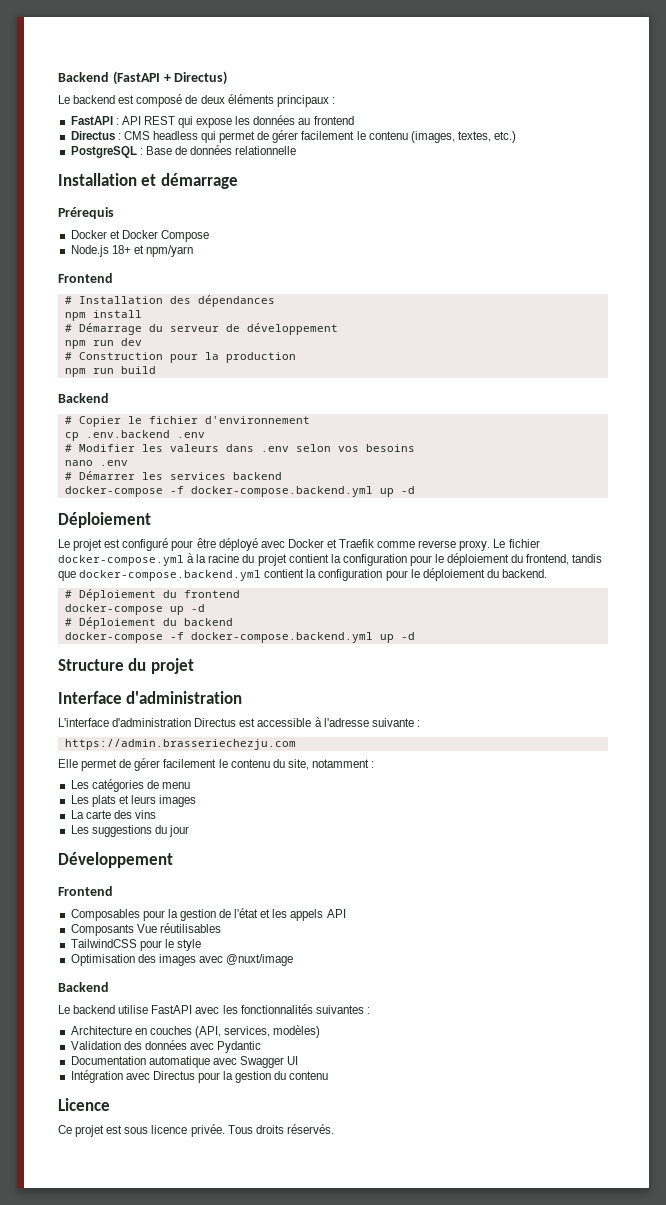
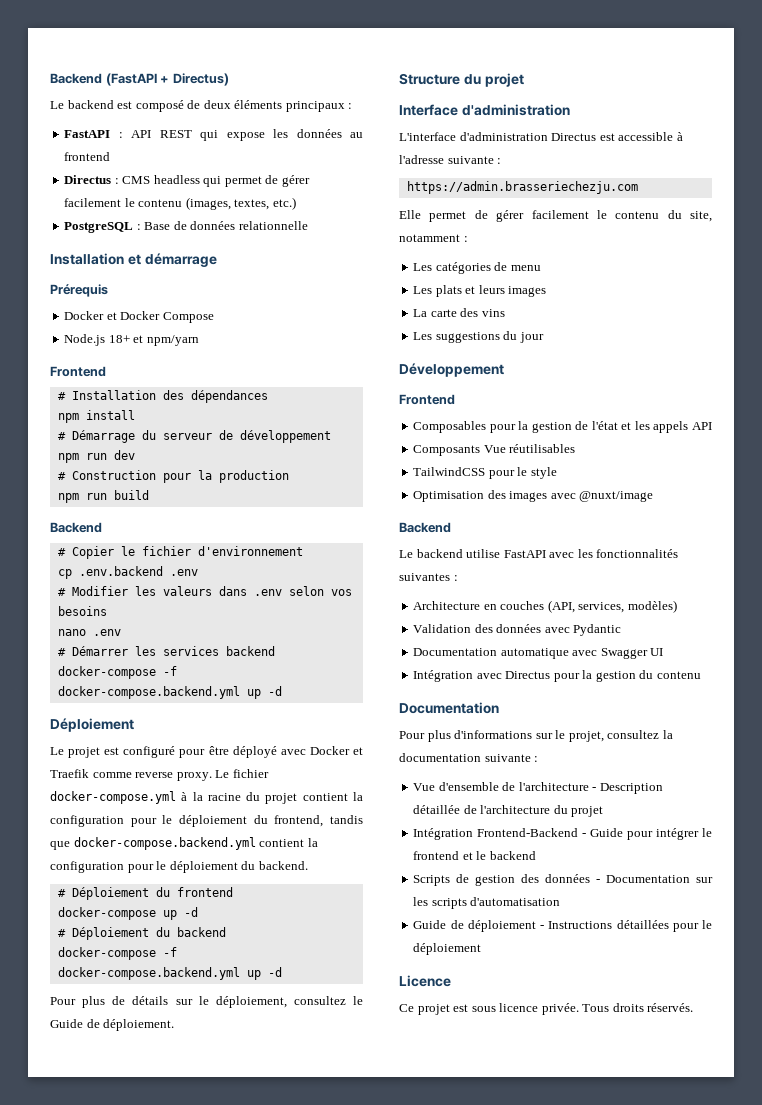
(415, 636) none -> [50,996,363,1008] [50,1019,175,1031] // Pour plus de détails sur le déploiement, consultez le Guide de déploiement.
(329, 1075) none -> [399,702,499,714] [399,730,673,742] [399,753,539,762] [413,782,663,794] [413,805,604,817] [413,828,712,840] [413,851,536,860] [413,874,713,886] [413,897,561,909] [413,920,712,932] [413,943,482,955] // Documentation // Pour plus d'informations sur le projet, consultez la documentation suivante : // Vue d'ensemble de l'architecture - Description détaillée de l'architecture du projet // Intégration Frontend-Backend - Guide pour intégrer le frontend et le backend // Scripts de gestion des données - Documentation sur les scripts d'automatisation // Guide de déploiement - Instructions détaillées pour le déploiement

